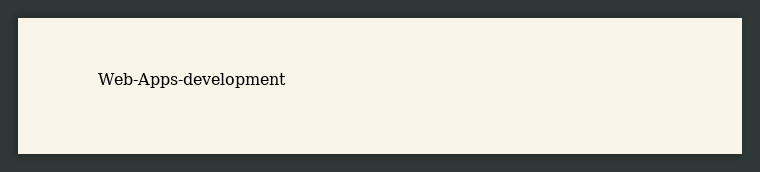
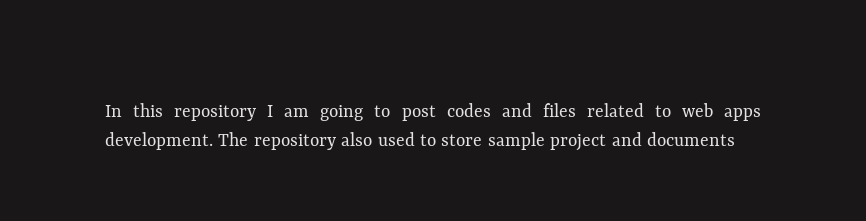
[98,73,286,88] Web-Apps-development -> [105,103,761,121] [105,132,735,151] In this repository I am going to post codes and files related to web apps development. The repository also used to store sample project and documents

